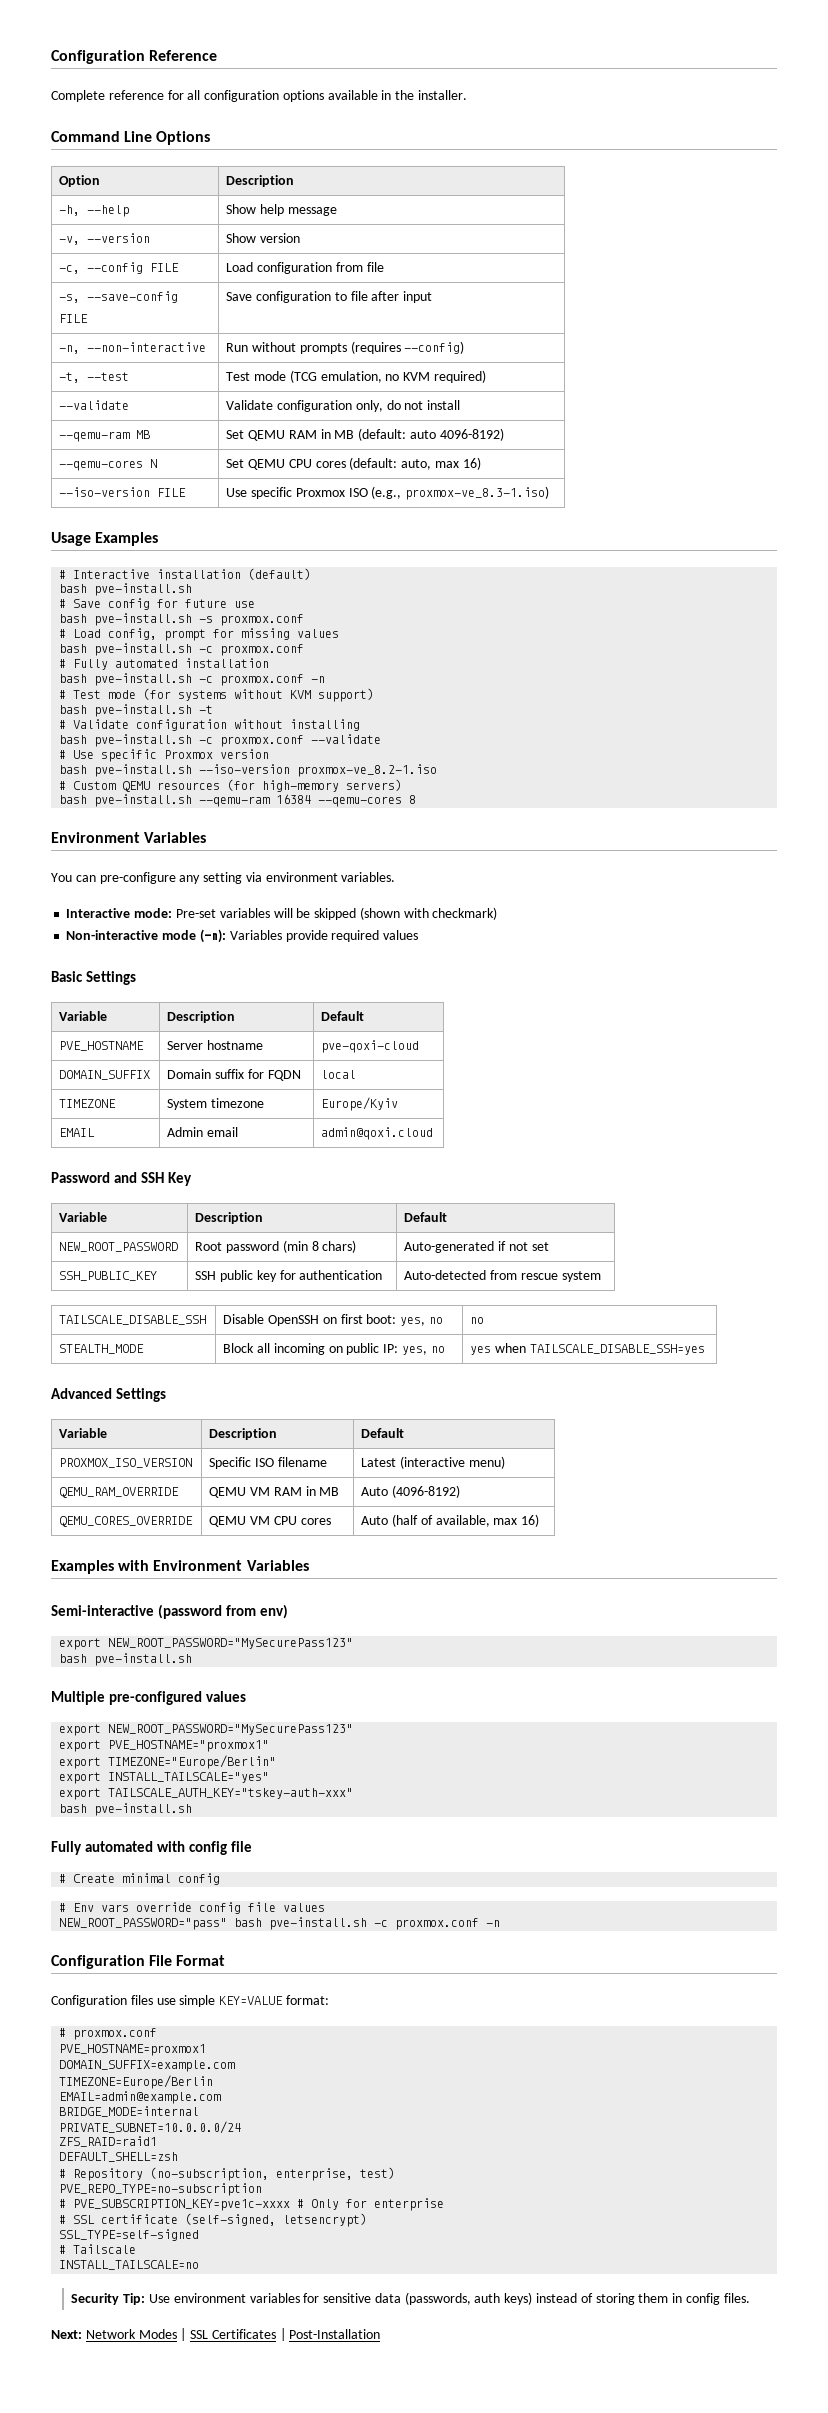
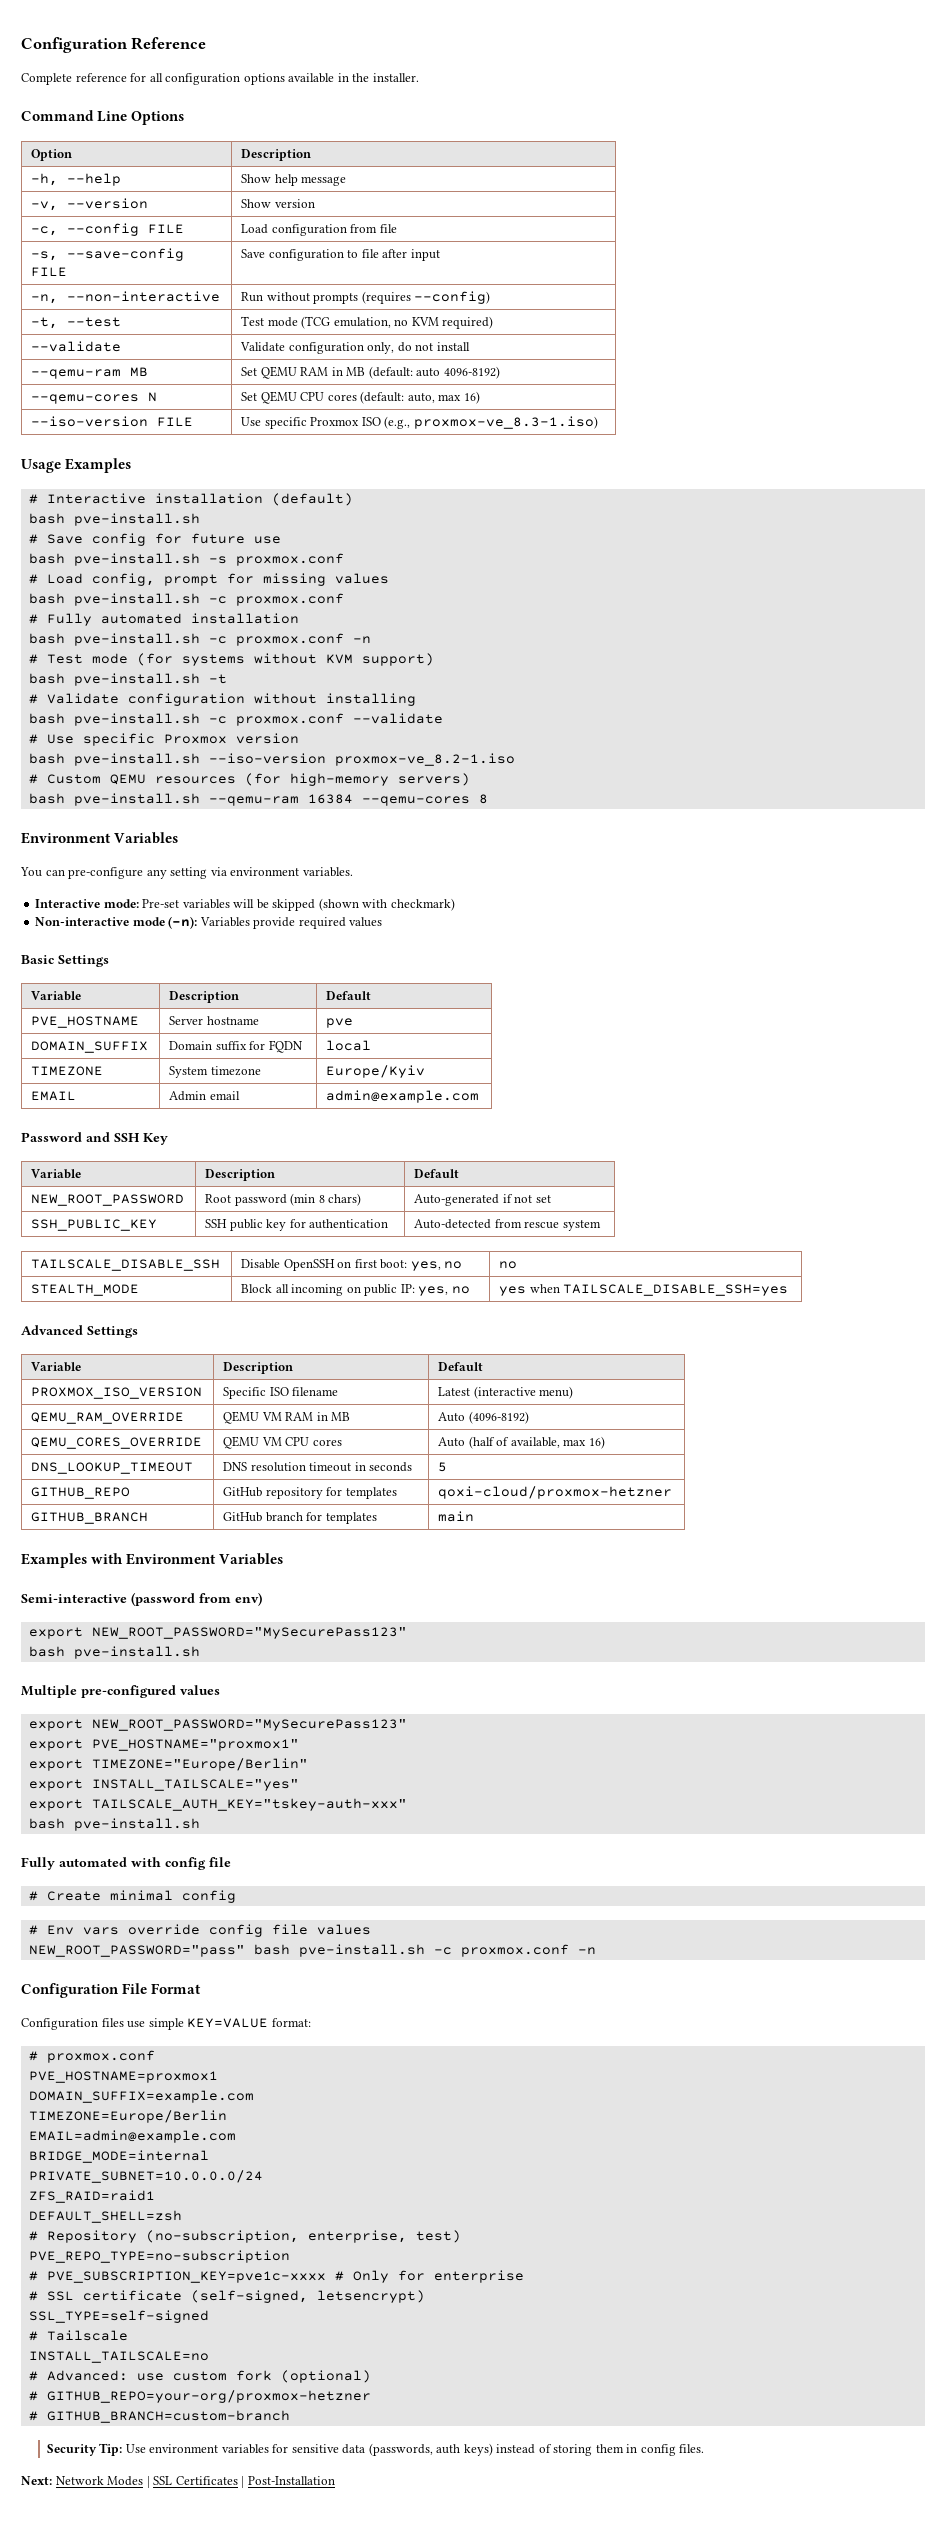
[321,1040,420,1053] pve-qoxi-cloud -> [326,1018,354,1028] pve
[321,1127,434,1140] admin@qoxi.cloud -> [326,1090,480,1103] admin@example.com
(540, 1520) none -> [31,1462,194,1474] [223,1462,413,1472] [438,1462,448,1472] [31,1487,131,1499] [223,1487,397,1499] [438,1486,673,1499] [31,1512,149,1524] [223,1512,377,1524] [438,1511,475,1522] // DNS_LOOKUP_TIMEOUT | DNS resolution timeout in seconds | 5 // GITHUB_REPO | GitHub repository for templates | qoxi-cloud/proxmox-hetzner // GITHUB_BRANCH | GitHub branch for templates | main
(200, 2265) none -> [28,2370,371,2383] [28,2390,371,2403] [28,2410,290,2423] // # Advanced: use custom fork (optional) // # GITHUB_REPO=your-org/proxmox-hetzner // # GITHUB_BRANCH=custom-branch

